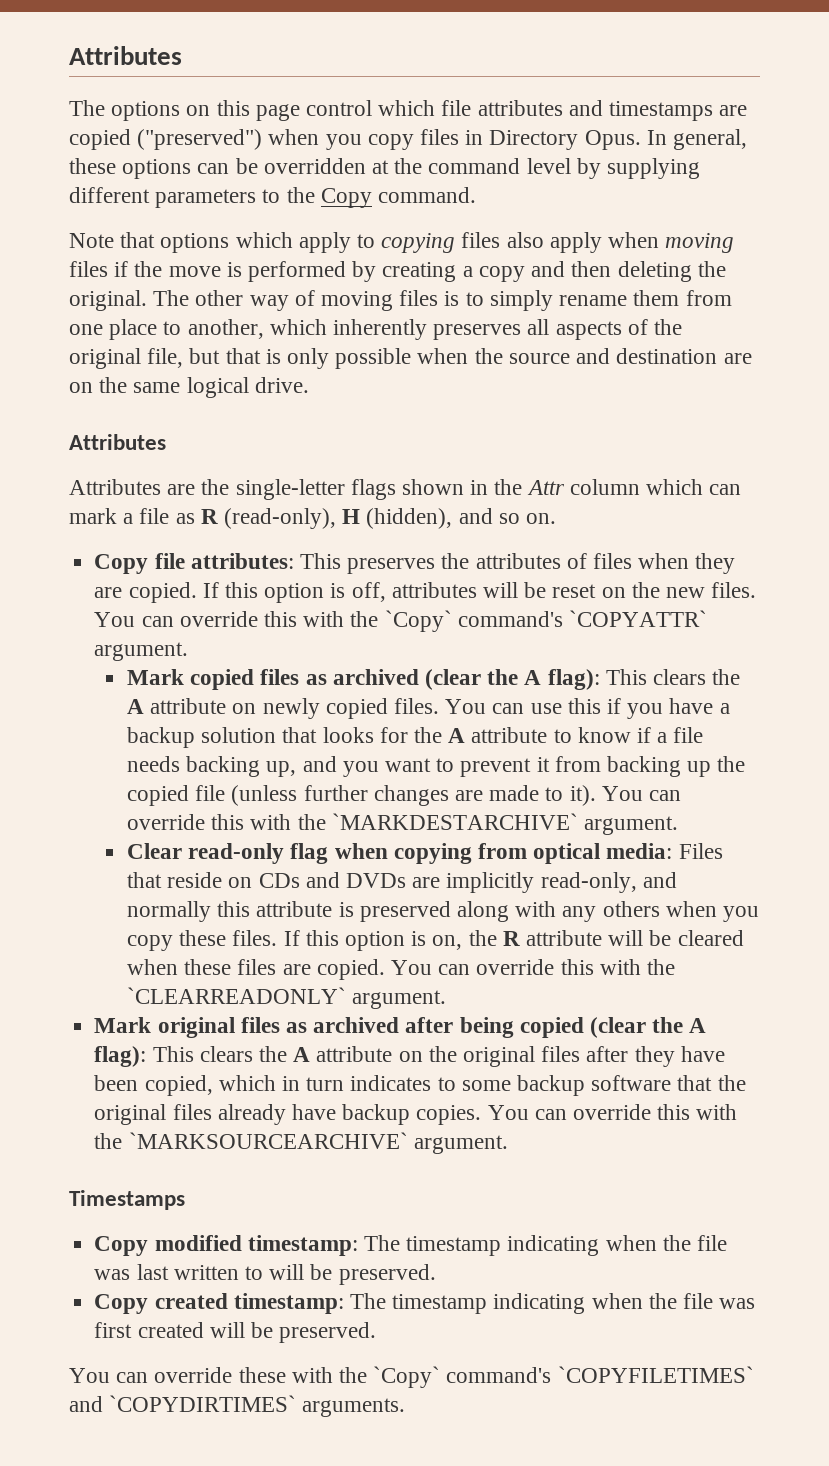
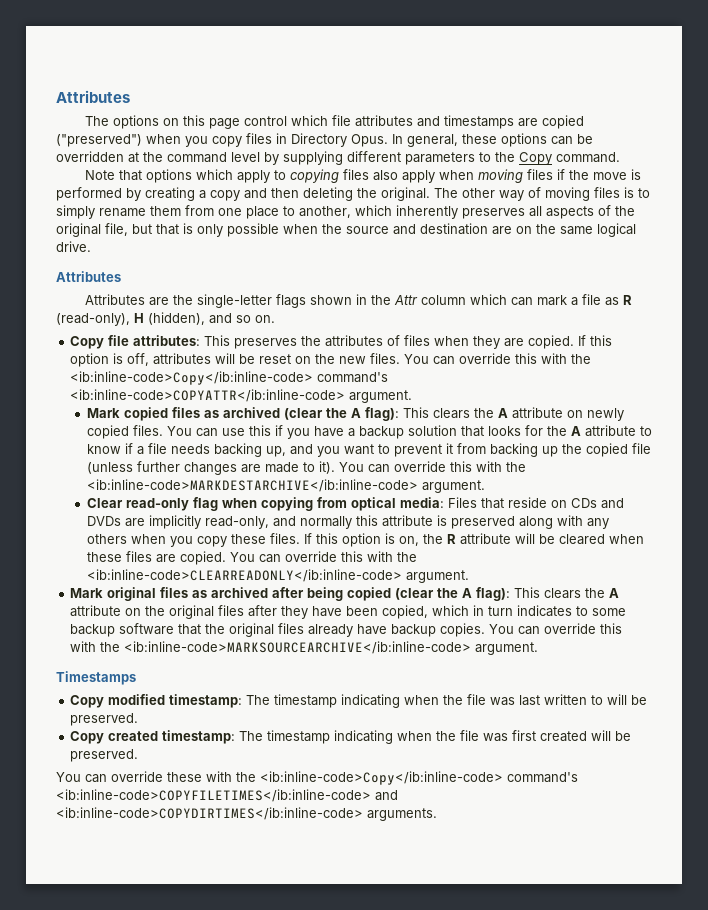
[384,610,707,632] `Copy` command's `COPYATTR` -> [70,371,389,385] [70,389,346,402] <ib:inline-code>Copy</ib:inline-code> command's <ib:inline-code>COPYATTR</ib:inline-code>
[331,813,578,830] `MARKDESTARCHIVE` -> [86,479,418,492] <ib:inline-code>MARKDESTARCHIVE</ib:inline-code>
[126,987,346,1004] `CLEARREADONLY` -> [86,569,402,582] <ib:inline-code>CLEARREADONLY</ib:inline-code>
[128,1132,408,1149] `MARKSOURCEARCHIVE` -> [124,641,472,654] <ib:inline-code>MARKSOURCEARCHIVE</ib:inline-code>
[373,1366,754,1388] [69,1395,297,1412] `Copy` command's `COPYFILETIMES` and `COPYDIRTIMES` -> [260,771,578,785] [56,789,398,802] [56,807,363,820] <ib:inline-code>Copy</ib:inline-code> command's <ib:inline-code>COPYFILETIMES</ib:inline-code> and <ib:inline-code>COPYDIRTIMES</ib:inline-code>

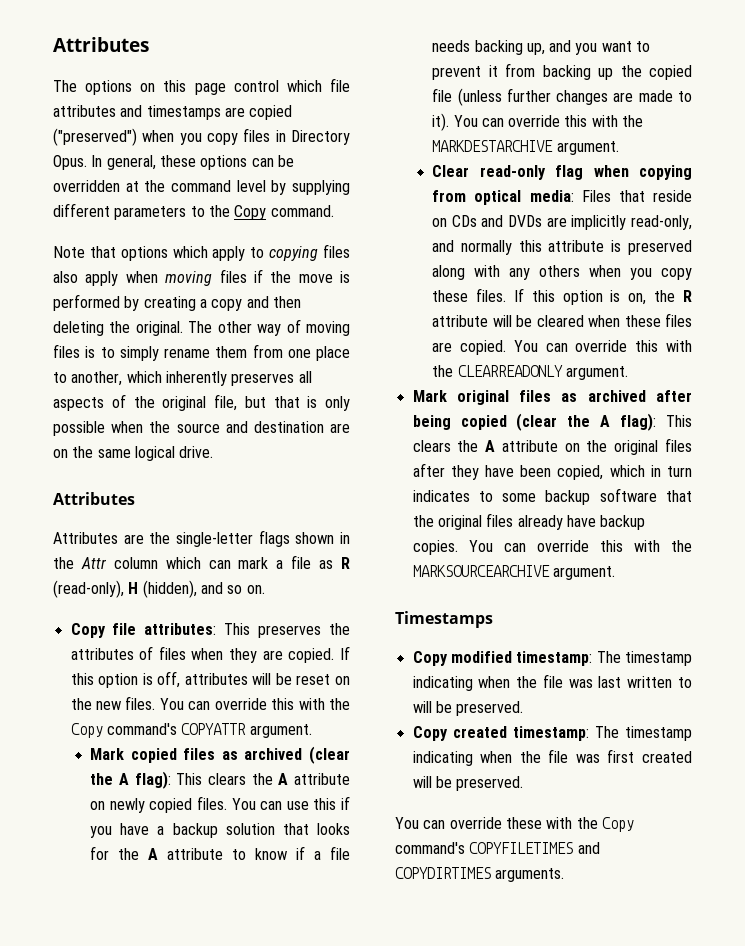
[70,371,389,385] [70,389,346,402] <ib:inline-code>Copy</ib:inline-code> command's <ib:inline-code>COPYATTR</ib:inline-code> -> [70,723,247,738] Copy command's COPYATTR
[86,479,418,492] <ib:inline-code>MARKDESTARCHIVE</ib:inline-code> -> [432,140,554,152] MARKDESTARCHIVE
[86,569,402,582] <ib:inline-code>CLEARREADONLY</ib:inline-code> -> [457,365,563,377] CLEARREADONLY
[124,641,472,654] <ib:inline-code>MARKSOURCEARCHIVE</ib:inline-code> -> [412,565,550,577] MARKSOURCEARCHIVE
[260,771,578,785] [56,789,398,802] [56,807,363,820] <ib:inline-code>Copy</ib:inline-code> command's <ib:inline-code>COPYFILETIMES</ib:inline-code> and <ib:inline-code>COPYDIRTIMES</ib:inline-code> -> [601,817,634,832] [395,842,600,854] [395,867,491,879] Copy command's COPYFILETIMES and COPYDIRTIMES

